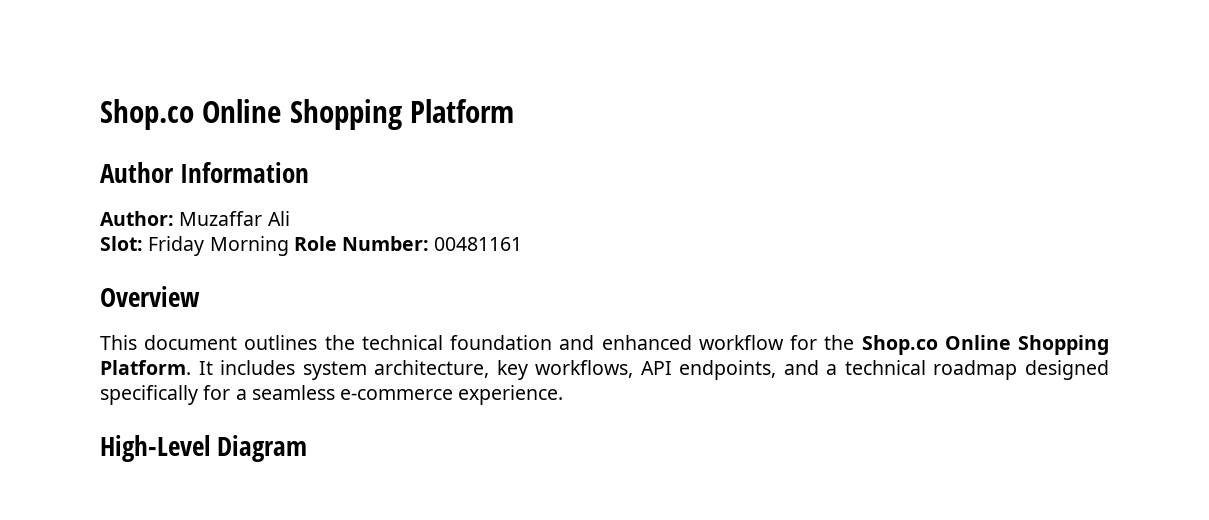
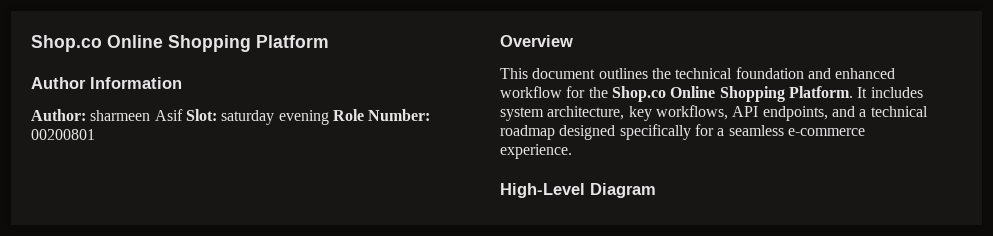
[179,211,290,226] [100,236,289,256] Muzaffar Ali // Slot: Friday Morning -> [90,109,329,125] sharmeen Asif Slot: saturday evening
[434,237,523,251] 00481161 -> [31,129,95,140] 00200801

